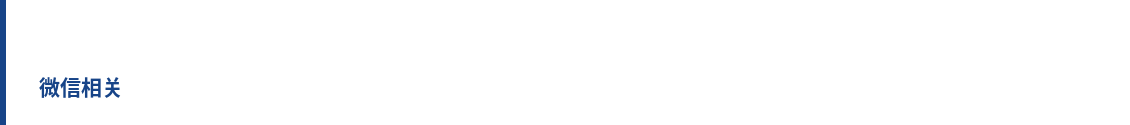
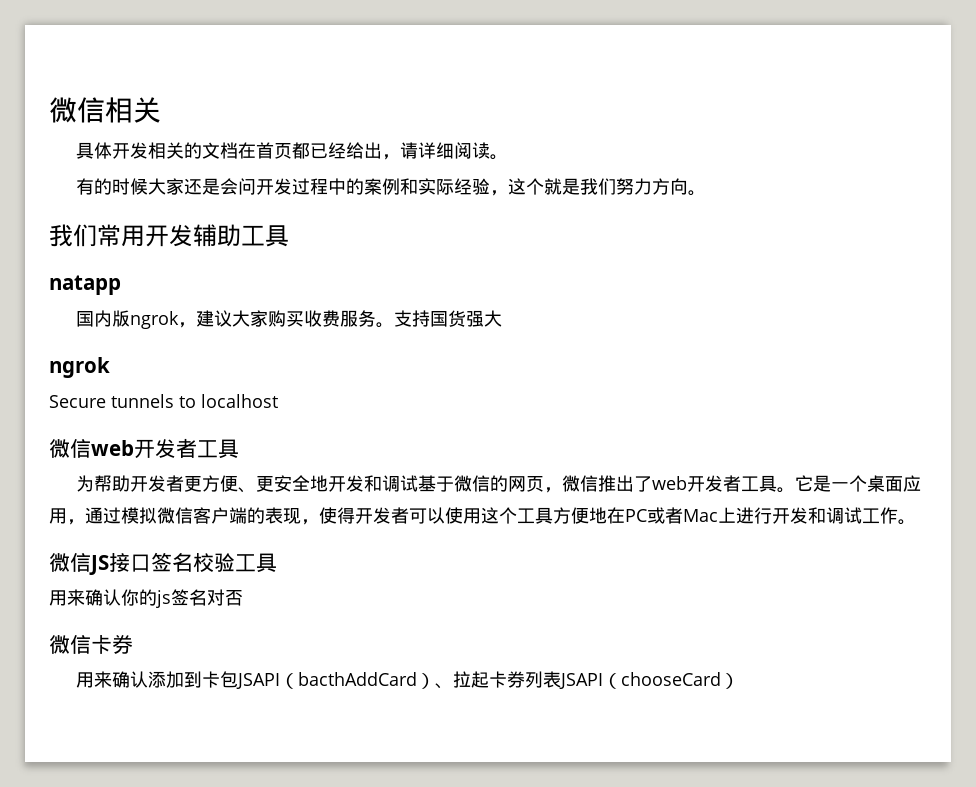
(123, 87) none -> [75,142,508,160] [75,178,706,196] [49,224,289,247] [49,275,121,295] [75,310,502,329] [49,357,110,378] [49,394,278,408] [49,438,239,459] [75,475,921,493] [49,507,916,525] [49,552,277,575] [49,589,243,608] [49,634,133,654] [75,671,739,689] // 具体开发相关的文档在首页都已经给出，请详细阅读。 // 有的时候大家还是会问开发过程中的案例和实际经验，这个就是我们努力方向。 // 我们常用开发辅助工具 // natapp // 国内版ngrok，建议大家购买收费服务。支持国货强大 // ngrok // Secure tunnels to localhost // 微信web开发者工具 // 为帮助开发者更方便、更安全地开发和调试基于微信的网页，微信推出了web开发者工具。它是一个桌面应用，通过模拟微信客户端的表现，使得开发者可以使用这个工具方便地在PC或者Mac上进行开发和调试工作。 // 微信JS接口签名校验工具 // 用来确认你的js签名对否 // 微信卡券 // 用来确认添加到卡包JSAPI（bacthAddCard）、拉起卡券列表JSAPI（chooseCard）

